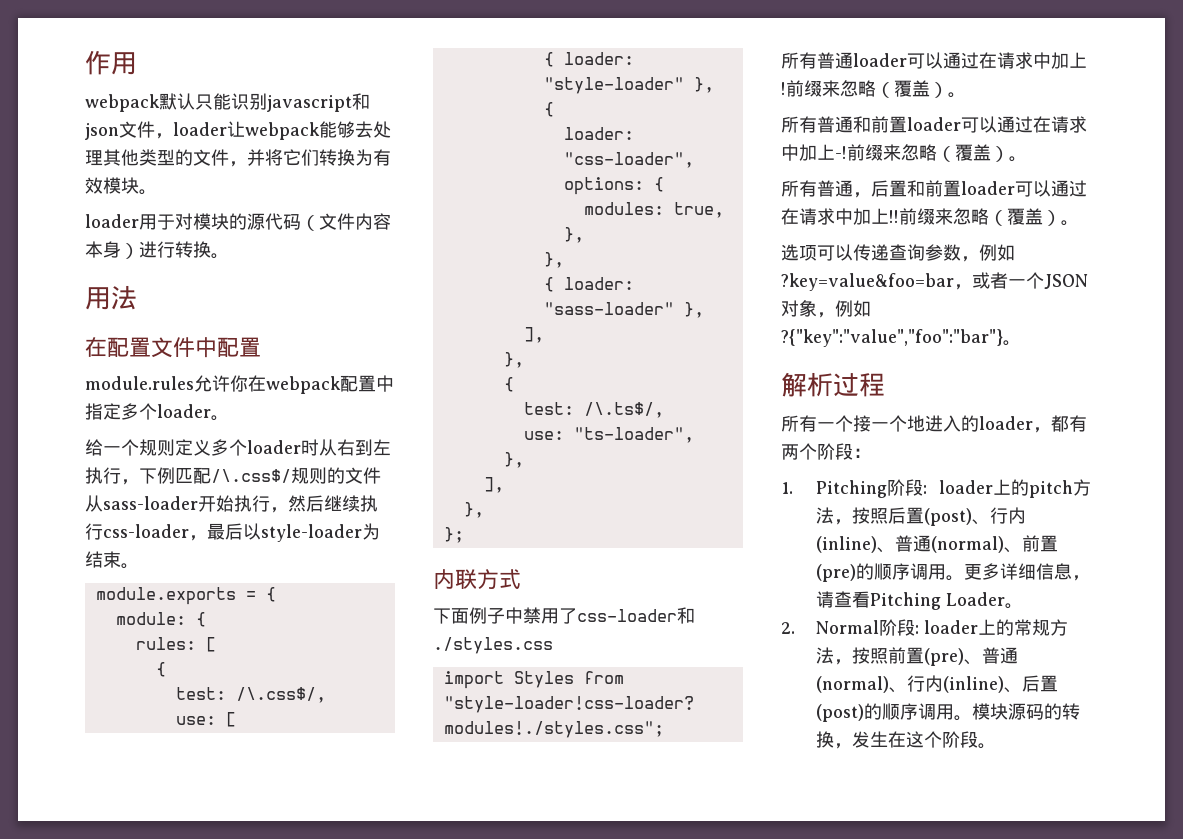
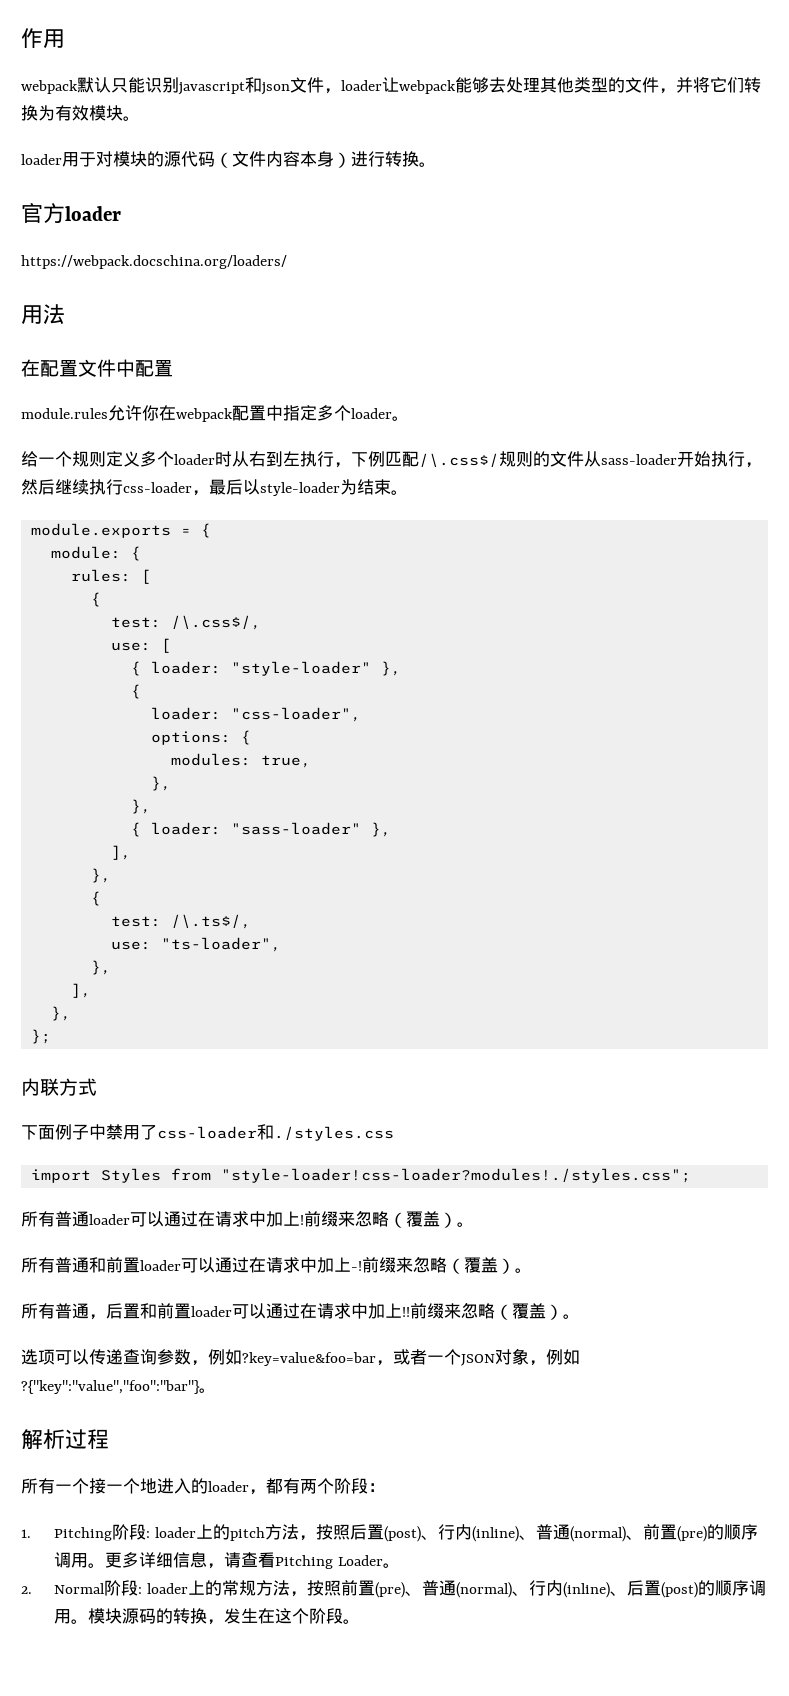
(229, 256) none -> [21,203,121,223] [21,255,287,269] // 官方loader // https://webpack.docschina.org/loaders/

